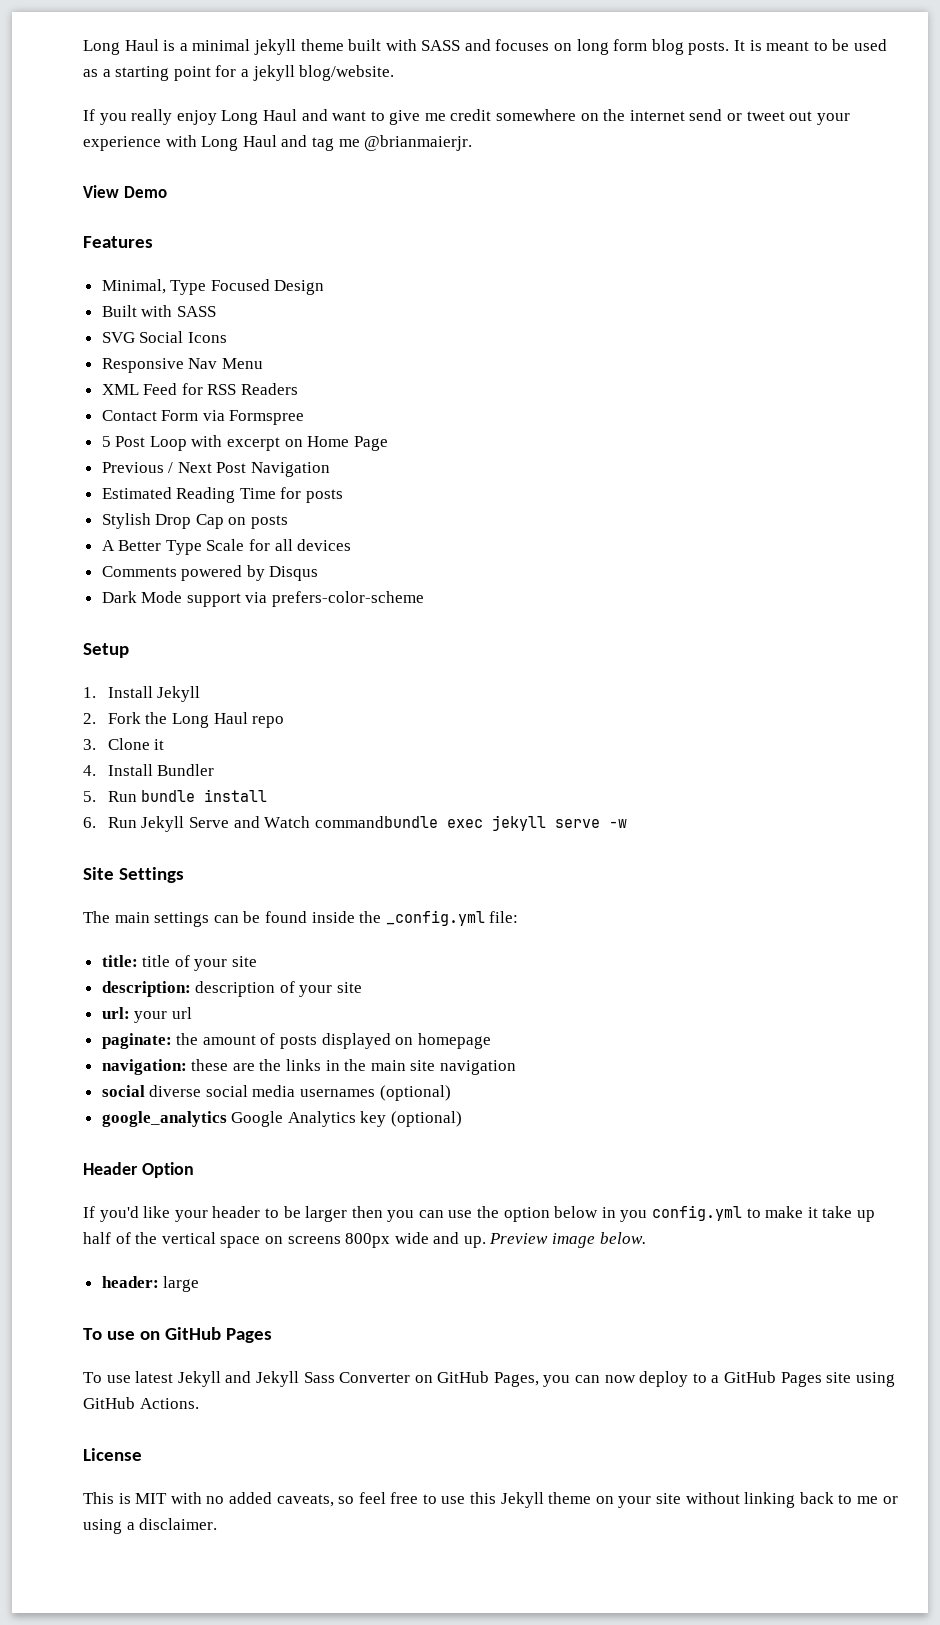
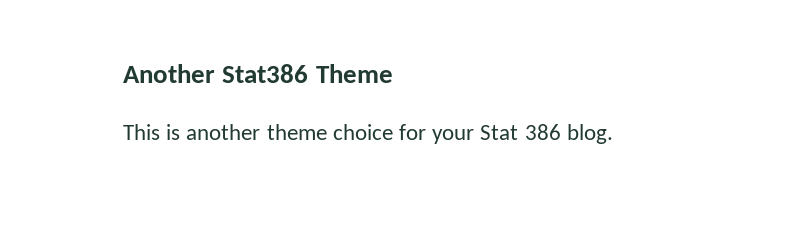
[83,39,887,55] [83,65,395,81] [83,109,850,125] [83,135,473,151] [83,185,167,198] [83,236,153,248] [101,279,325,295] [101,305,216,317] [101,331,227,343] [101,358,263,373] [101,383,299,395] [101,410,305,425] [101,435,388,451] [101,462,331,477] [101,487,344,503] [101,513,289,529] [101,539,352,555] [101,565,319,581] [101,591,425,607] [83,643,129,658] [83,686,201,702] [83,712,285,728] [83,738,165,750] [83,764,215,776] [83,789,268,802] [83,815,627,832] [83,867,184,883] [83,910,519,927] [101,955,258,971] [101,981,363,997] [101,1007,192,1023] [101,1033,491,1049] [101,1059,517,1075] [101,1085,451,1101] [101,1111,463,1127] [83,1162,194,1178] [83,1205,875,1222] [83,1232,646,1248] [101,1276,200,1292] [83,1327,272,1343] [83,1371,895,1387] [83,1397,199,1409] [83,1448,142,1461] [83,1492,898,1508] [83,1518,218,1534] Long Haul is a minimal jekyll theme built with SASS and focuses on long form blog posts. It is meant to be used as a starting point for a jekyll blog/website. // If you really enjoy Long Haul and want to give me credit somewhere on the internet send or tweet out your experience with Long Haul and tag me @brianmaierjr. // View Demo // Features // Minimal, Type Focused Design // Built with SASS // SVG Social Icons // Responsive Nav Menu // XML Feed for RSS Readers // Contact Form via Formspree // 5 Post Loop with excerpt on Home Page // Previous / Next Post Navigation // Estimated Reading Time for posts // Stylish Drop Cap on posts // A Better Type Scale for all devices // Comments powered by Disqus // Dark Mode support via prefers-color-scheme // Setup // 1. Install Jekyll // 2. Fork the Long Haul repo // 3. Clone it // 4. Install Bundler // 5. Run bundle install // 6. Run Jekyll Serve and Watch commandbundle exec jekyll serve -w // Site Settings // The main settings can be found inside the _config.yml file: // title: title of your site // description: description of your site // url: your url // paginate: the amount of posts displayed on homepage // navigation: these are the links in the main site navigation // social diverse social media usernames (optional) // google_analytics Google Analytics key (optional) // Header Option // If you'd like your header to be larger then you can use the option below in you config.yml to make it take up half of the vertical space on screens 800px wide and up. Preview image below. // header: large // To use on GitHub Pages // To use latest Jekyll and Jekyll Sass Converter on GitHub Pages, you can now deploy to a GitHub Pages site using GitHub Actions. // License // This is MIT with no added caveats, so feel free to use this Jekyll theme on your site without linking back to me or using a disclaimer. -> [123,64,393,83] [123,124,613,144] Another Stat386 Theme // This is another theme choice for your Stat 386 blog.

